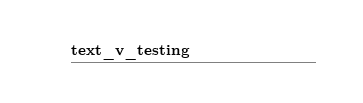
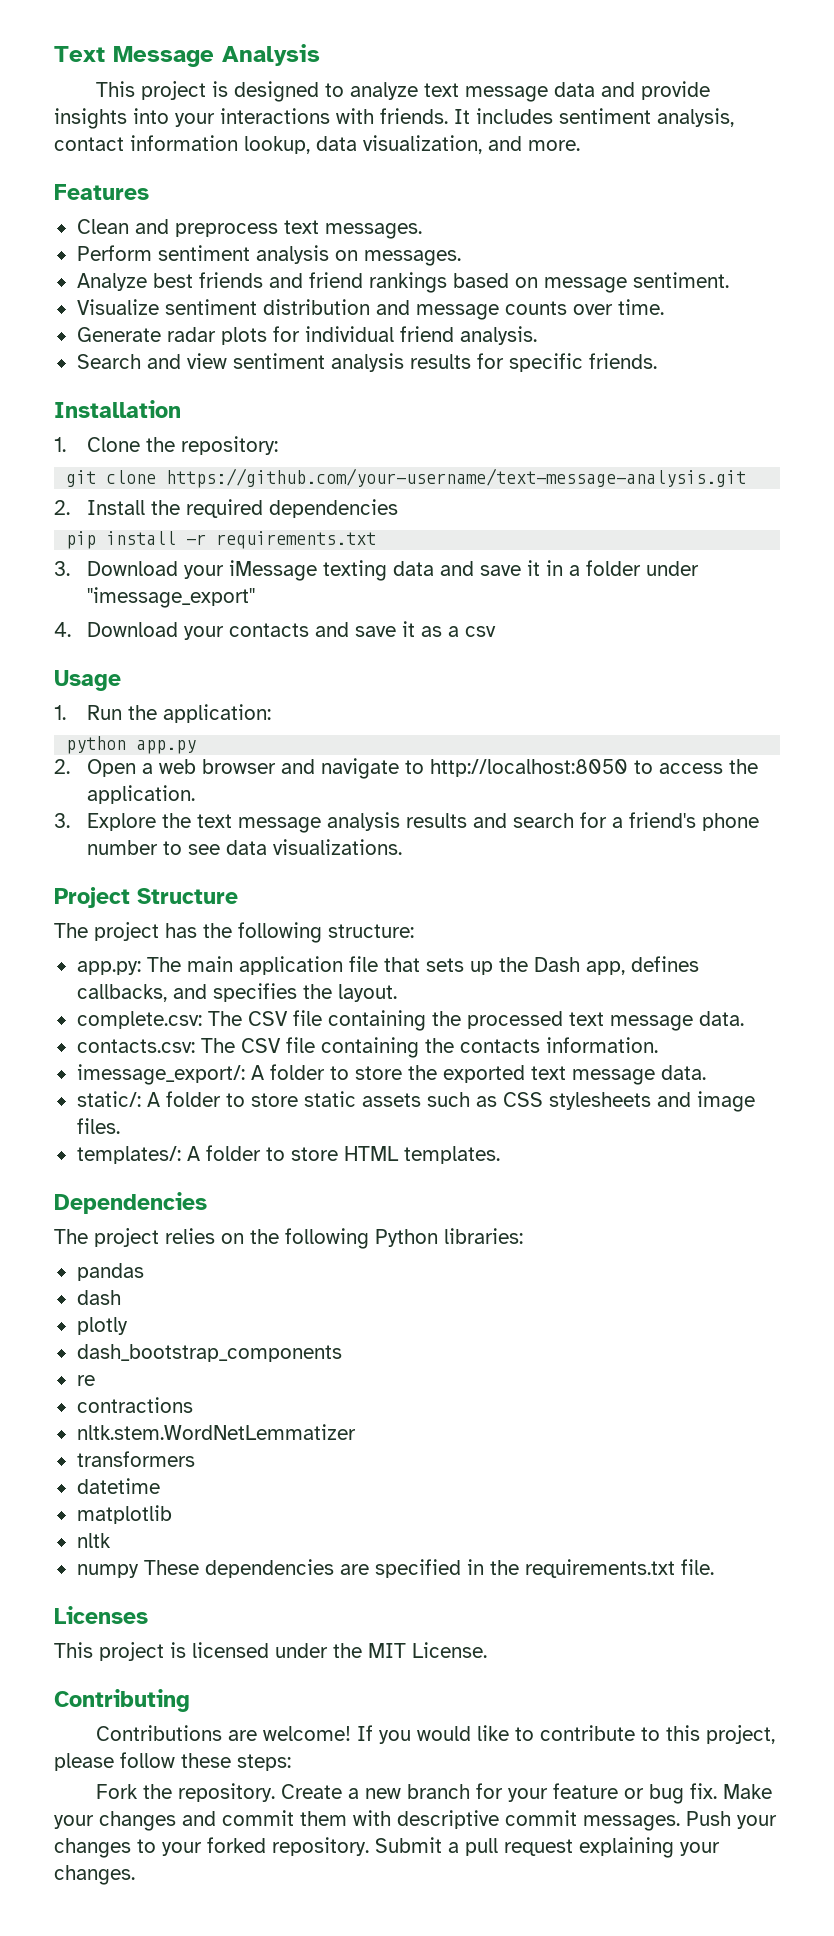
[71,45,190,60] text_v_testing -> [54,44,320,67] [96,81,711,102] [54,108,734,129] [54,135,580,154] [54,184,149,200] [76,219,422,239] [76,245,461,266] [76,272,729,293] [76,299,664,320] [76,326,537,345] [76,353,657,372] [54,400,181,418] [54,436,279,455] [66,468,747,488] [54,499,399,518] [66,531,377,549] [54,560,700,581] [87,587,256,608] [54,621,497,640] [54,670,121,691] [54,704,272,723] [66,736,197,754] [54,758,759,779] [87,785,196,804] [54,812,760,833] [87,839,403,855] [54,887,238,908] [54,922,414,943] [76,956,699,975] [76,983,397,1002] [76,1010,744,1031] [76,1037,658,1058] [76,1064,706,1085] [76,1091,755,1112] [76,1118,120,1134] [76,1145,500,1164] [54,1192,207,1214] [54,1228,523,1249] [76,1263,144,1281] [76,1290,121,1305] [76,1317,128,1335] [76,1344,342,1362] [76,1375,95,1386] [76,1397,193,1413] [76,1424,356,1440] [76,1451,195,1467] [76,1478,160,1494] [76,1505,172,1524] [76,1533,111,1548] [76,1559,714,1578] [54,1606,148,1624] [54,1642,487,1661] [54,1689,190,1712] [96,1725,776,1744] [54,1752,291,1771] [96,1783,773,1804] [54,1810,777,1831] [54,1837,720,1858] [54,1865,135,1885] Text Message Analysis // This project is designed to analyze text message data and provide insights into your interactions with friends. It includes sentiment analysis, contact information lookup, data visualization, and more. // Features // Clean and preprocess text messages. // Perform sentiment analysis on messages. // Analyze best friends and friend rankings based on message sentiment. // Visualize sentiment distribution and message counts over time. // Generate radar plots for individual friend analysis. // Search and view sentiment analysis results for specific friends. // Installation // 1. Clone the repository: // git clone https://github.com/your-username/text-message-analysis.git // 2. Install the required dependencies // pip install -r requirements.txt // 3. Download your iMessage texting data and save it in a folder under "imessage_export" // 4. Download your contacts and save it as a csv // Usage // 1. Run the application: // python app.py // 2. Open a web browser and navigate to http://localhost:8050 to access the application. // 3. Explore the text message analysis results and search for a friend's phone number to see data visualizations. // Project Structure // The project has the following structure: // app.py: The main application file that sets up the Dash app, defines callbacks, and specifies the layout. // complete.csv: The CSV file containing the processed text message data. // contacts.csv: The CSV file containing the contacts information. // imessage_export/: A folder to store the exported text message data. // static/: A folder to store static assets such as CSS stylesheets and image files. // templates/: A folder to store HTML templates. // Dependencies // The project relies on the following Python libraries: // pandas // dash // plotly // dash_bootstrap_components // re // contractions // nltk.stem.WordNetLemmatizer // transformers // datetime // matplotlib // nltk // numpy These dependencies are specified in the requirements.txt file. // Licenses // This project is licensed under the MIT License. // Contributing // Contributions are welcome! If you would like to contribute to this project, please follow these steps: // Fork the repository. Create a new branch for your feature or bug fix. Make your changes and commit them with descriptive commit messages. Push your changes to your forked repository. Submit a pull request explaining your changes.

